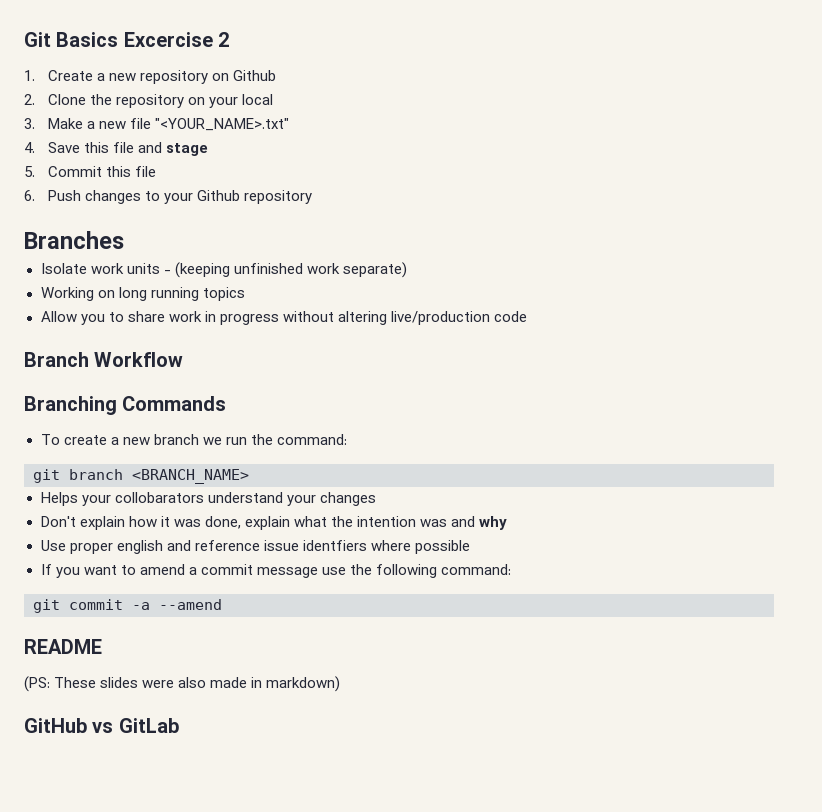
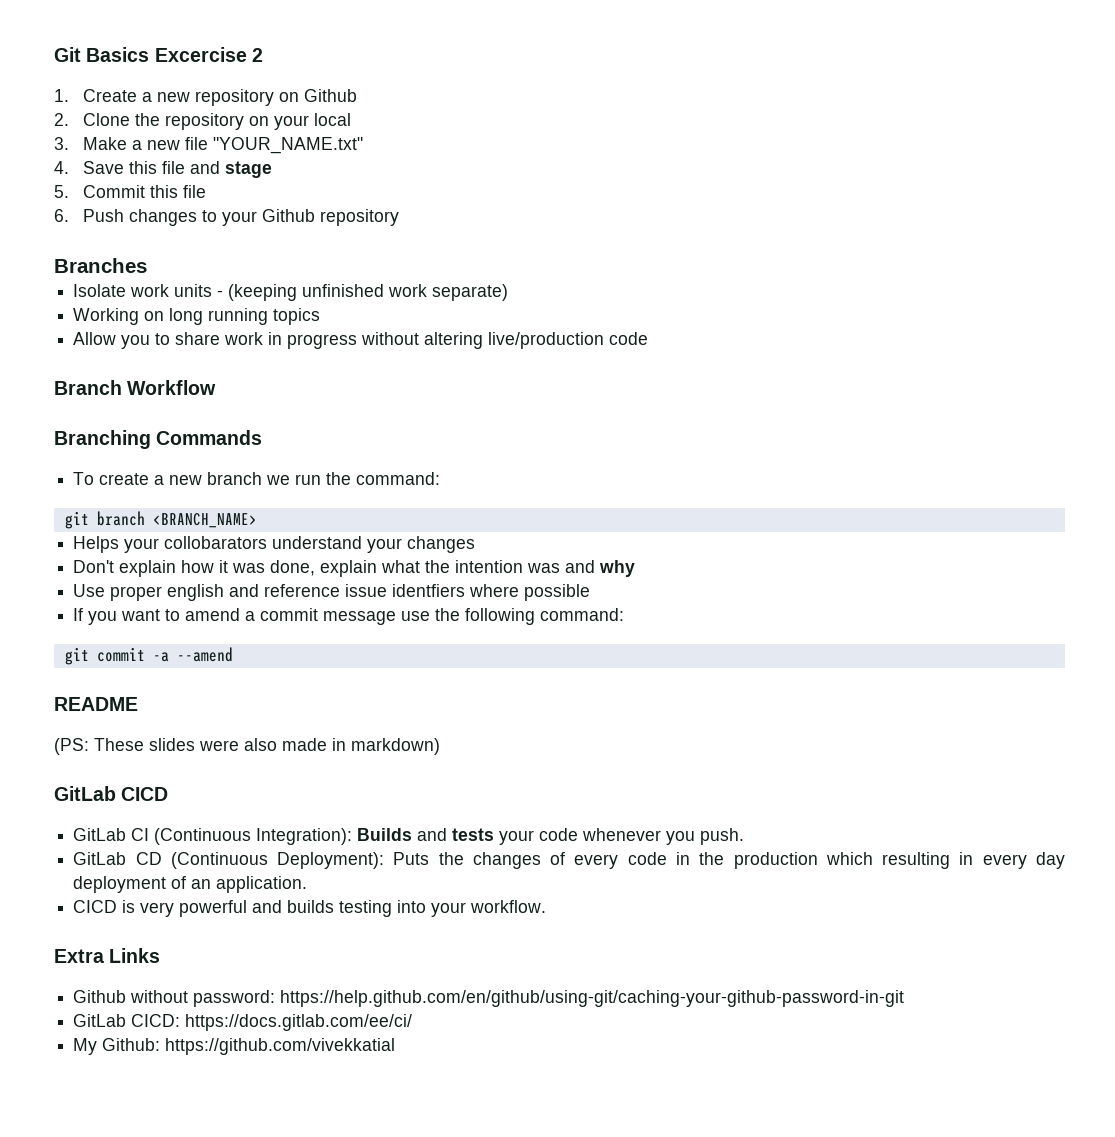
[154,118,289,131] "<YOUR_NAME>.txt" -> [212,137,363,154] "YOUR_NAME.txt"
[24,718,179,733] GitHub vs GitLab -> [54,786,169,801] [73,828,745,845] [73,852,1065,869] [73,876,308,893] [73,900,547,917] [54,948,161,963] [73,990,905,1007] [73,1014,413,1031] [73,1038,396,1055] GitLab CICD // GitLab CI (Continuous Integration): Builds and tests your code whenever you push. // GitLab CD (Continuous Deployment): Puts the changes of every code in the production which resulting in every day deployment of an application. // CICD is very powerful and builds testing into your workflow. // Extra Links // Github without password: https://help.github.com/en/github/using-git/caching-your-github-password-in-git // GitLab CICD: https://docs.gitlab.com/ee/ci/ // My Github: https://github.com/vivekkatial

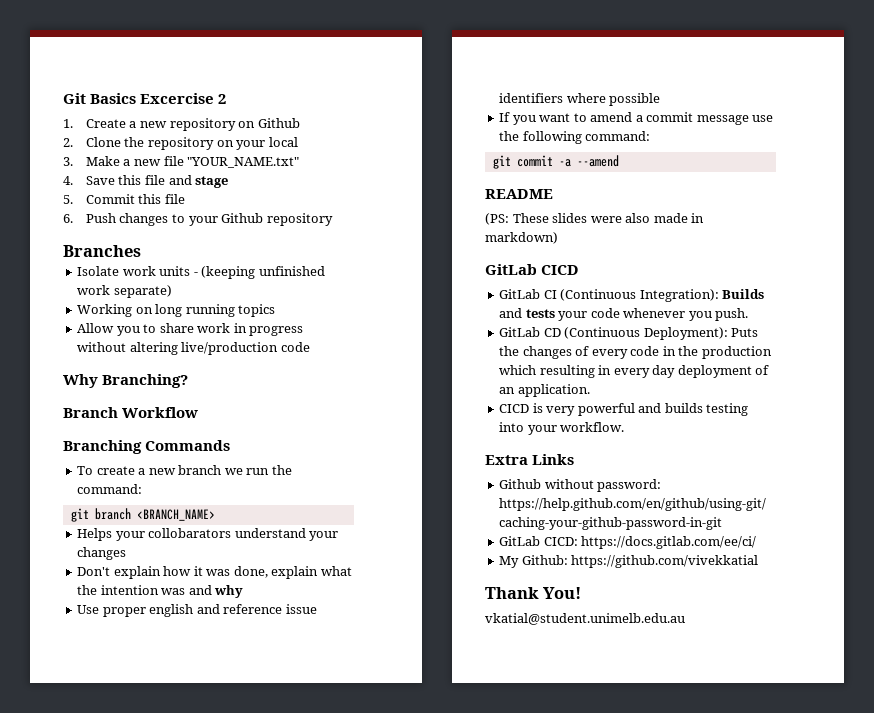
(649, 338) none -> [63,374,189,388] // Why Branching?
[392,584,466,597] identfiers -> [499,93,564,103] identifiers
(396, 1046) none -> [485,587,582,599] [485,613,685,625] // Thank You! // vkatial@student.unimelb.edu.au

